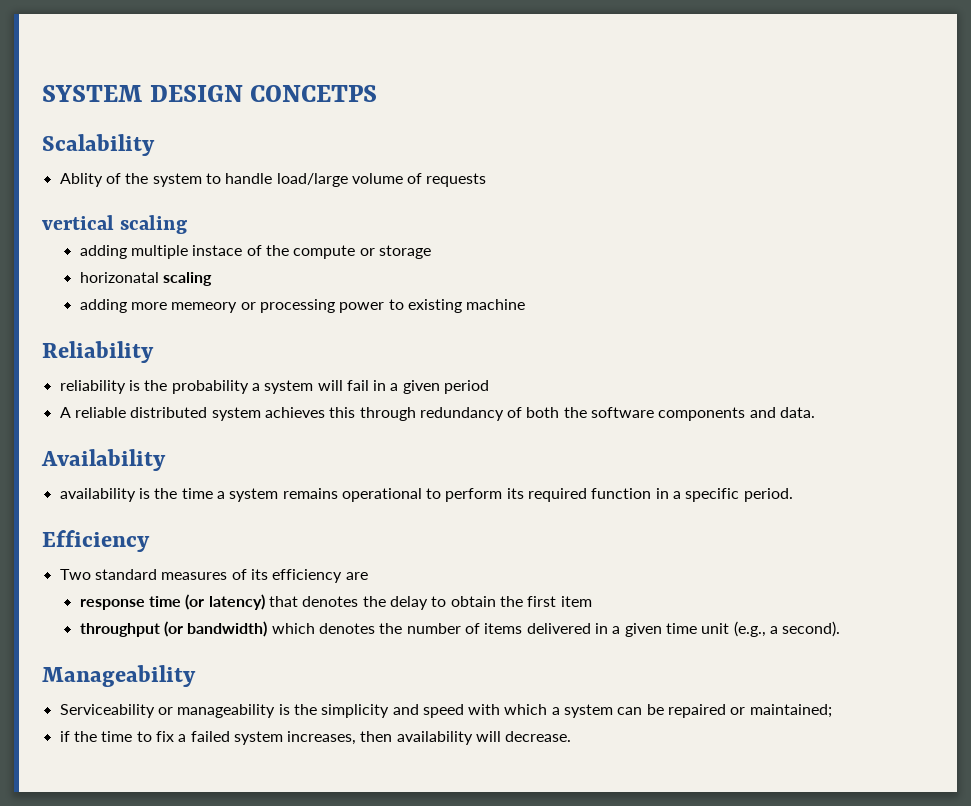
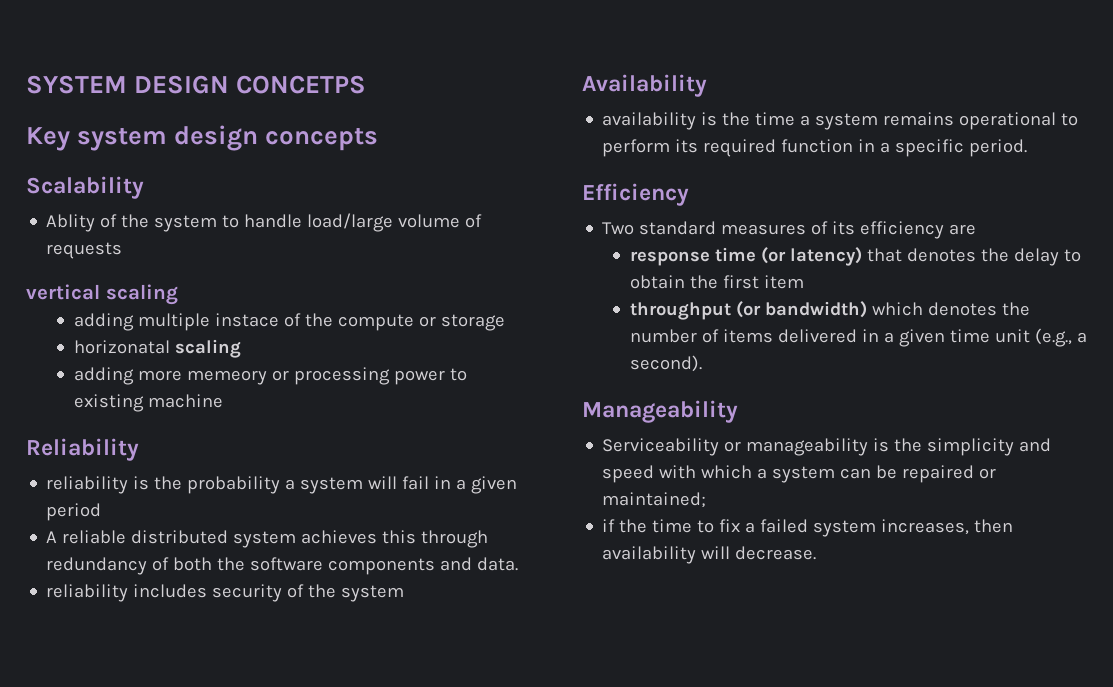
(378, 93) none -> [26,125,379,151] // Key system design concepts
(816, 412) none -> [46,584,405,602] // reliability includes security of the system

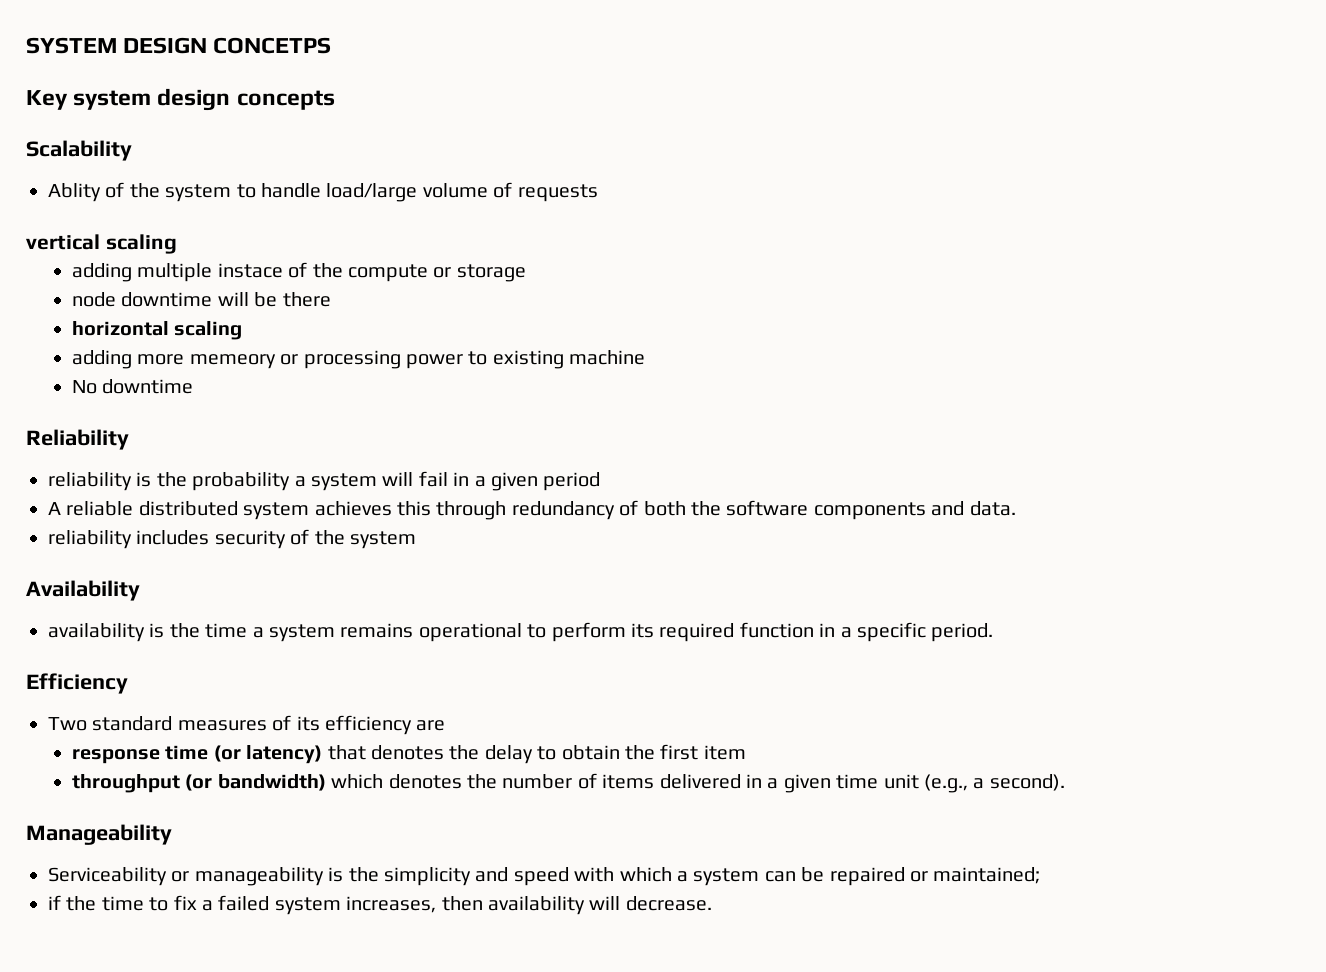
[73,340,170,354] horizonatal -> [72,292,331,307] [72,321,170,336] node downtime will be there // horizontal
(223, 401) none -> [72,379,194,394] // No downtime

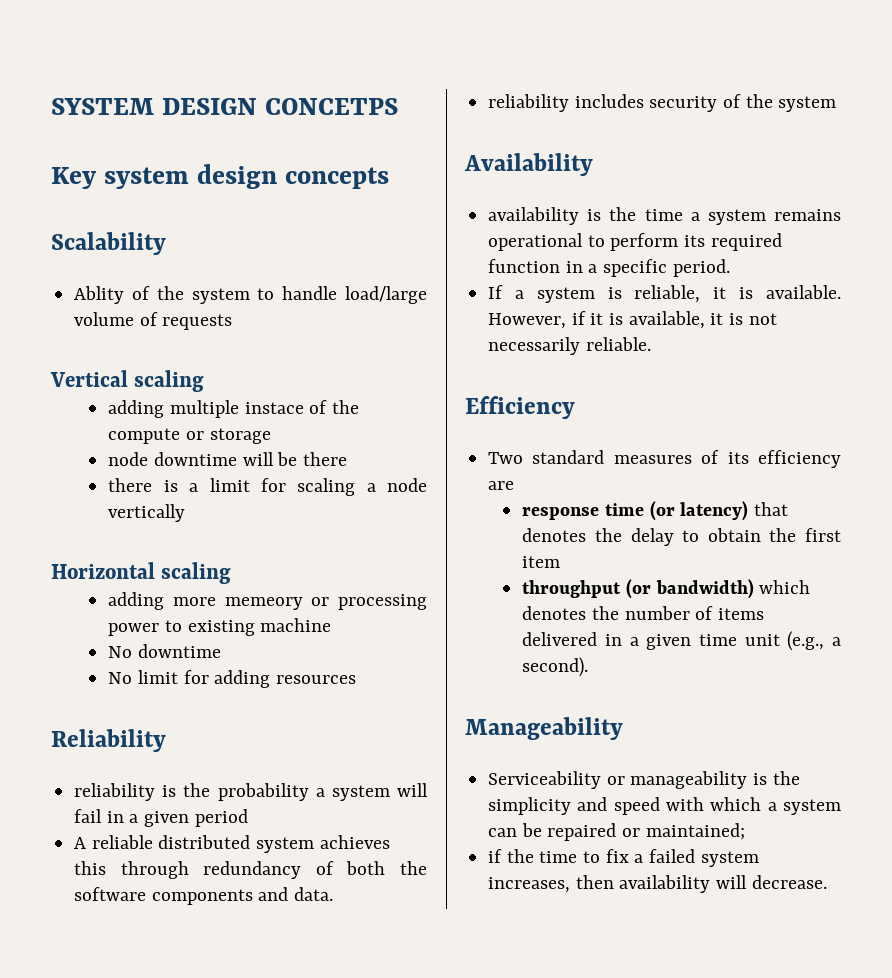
[26,234,100,250] vertical -> [50,370,128,387] Vertical
[72,321,170,336] horizontal -> [108,478,427,496] [108,504,186,522] [51,562,155,579] there is a limit for scaling a node vertically // Horizontal
(194, 386) none -> [108,670,357,688] // No limit for adding resources
(994, 632) none -> [488,285,841,303] [488,311,777,329] [488,337,651,355] // If a system is reliable, it is available. However, if it is available, it is not necessarily reliable.

